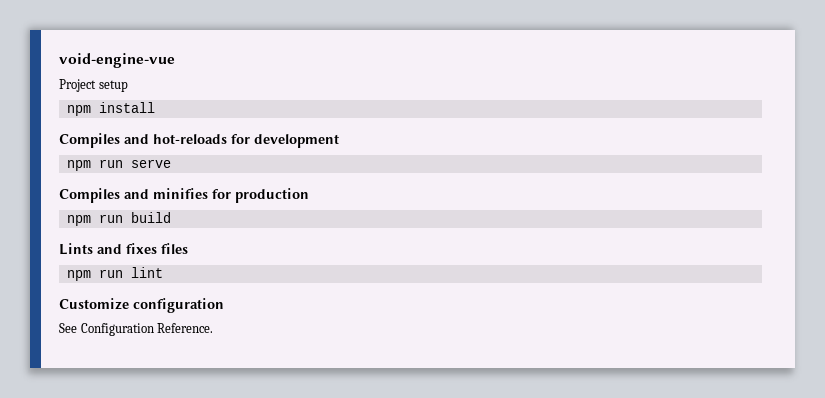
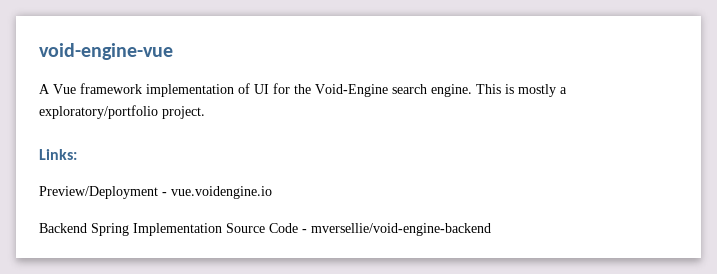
[59,79,128,92] [66,102,155,116] [59,133,339,148] [66,159,171,171] [59,188,309,203] [66,212,171,226] [59,243,188,255] [66,267,163,281] [59,298,224,313] [59,323,214,336] Project setup // npm install // Compiles and hot-reloads for development // npm run serve // Compiles and minifies for production // npm run build // Lints and fixes files // npm run lint // Customize configuration // See Configuration Reference. -> [39,83,567,97] [39,105,205,119] [39,149,77,160] [39,186,272,199] [39,223,491,236] A Vue framework implementation of UI for the Void-Engine search engine. This is mostly a exploratory/portfolio project. // Links: // Preview/Deployment - vue.voidengine.io // Backend Spring Implementation Source Code - mversellie/void-engine-backend

